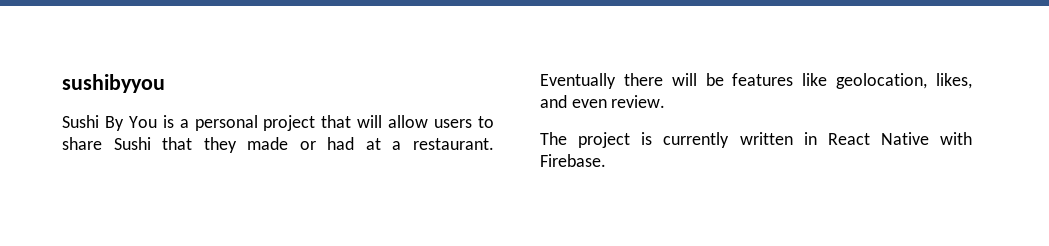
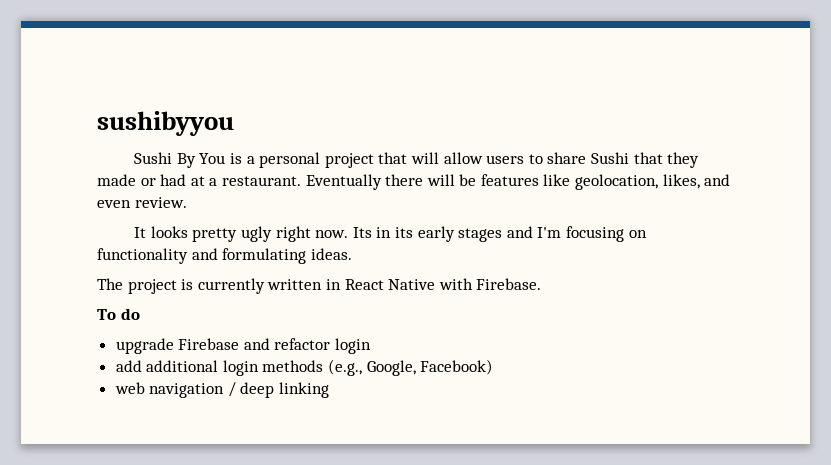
(666, 101) none -> [134,226,647,242] [97,248,352,264] // It looks pretty ugly right now. Its in its early stages and I'm focusing on functionality and formulating ideas.
(606, 160) none -> [97,308,140,320] [115,338,372,354] [115,359,494,376] [114,382,330,398] // To do // upgrade Firebase and refactor login // add additional login methods (e.g., Google, Facebook) // web navigation / deep linking

